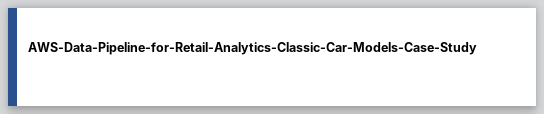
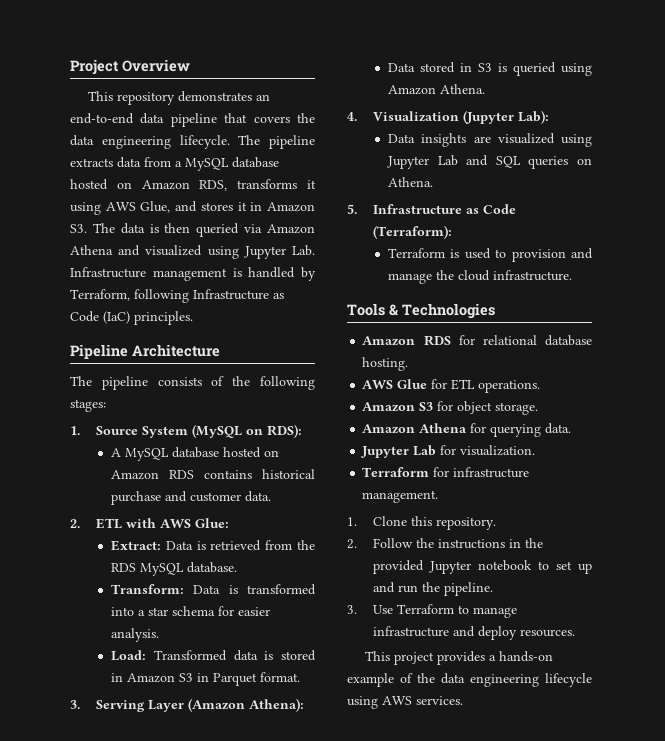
[28,42,477,55] AWS-Data-Pipeline-for-Retail-Analytics-Classic-Car-Models-Case-Study -> [70,59,190,75] [88,91,271,105] [70,113,315,127] [70,135,315,149] [70,157,279,171] [70,179,316,191] [70,201,315,215] [70,223,315,237] [70,245,315,259] [70,267,316,281] [70,289,284,303] [70,311,193,325] [70,344,220,359] [70,376,315,390] [70,399,106,412] [70,424,302,438] [110,447,279,461] [110,469,315,480] [110,491,271,505] [70,518,229,529] [110,540,315,551] [110,562,237,576] [110,584,316,595] [110,606,270,616] [110,628,159,642] [110,650,316,661] [110,672,300,686] [70,698,304,712] [387,62,592,76] [387,84,485,95] [347,110,549,124] [387,133,592,147] [386,155,592,169] [387,177,433,187] [347,204,516,214] [372,225,452,239] [387,248,593,262] [387,270,572,284] [347,303,495,319] [362,335,592,346] [362,357,409,371] [362,379,541,393] [362,401,539,415] [362,423,572,437] [361,445,536,458] [362,467,530,478] [362,490,439,503] [347,516,496,530] [347,538,543,549] [372,560,592,574] [372,582,493,596] [347,604,517,618] [372,626,575,640] [365,651,554,665] [347,673,592,687] [347,696,463,709] Project Overview // This repository demonstrates an end-to-end data pipeline that covers the data engineering lifecycle. The pipeline extracts data from a MySQL database hosted on Amazon RDS, transforms it using AWS Glue, and stores it in Amazon S3. The data is then queried via Amazon Athena and visualized using Jupyter Lab. Infrastructure management is handled by Terraform, following Infrastructure as Code (IaC) principles. // Pipeline Architecture // The pipeline consists of the following stages: // 1. Source System (MySQL on RDS): // A MySQL database hosted on Amazon RDS contains historical purchase and customer data. // 2. ETL with AWS Glue: // Extract: Data is retrieved from the RDS MySQL database. // Transform: Data is transformed into a star schema for easier analysis. // Load: Transformed data is stored in Amazon S3 in Parquet format. // 3. Serving Layer (Amazon Athena): // Data stored in S3 is queried using Amazon Athena. // 4. Visualization (Jupyter Lab): // Data insights are visualized using Jupyter Lab and SQL queries on Athena. // 5. Infrastructure as Code (Terraform): // Terraform is used to provision and manage the cloud infrastructure. // Tools & Technologies // Amazon RDS for relational database hosting. // AWS Glue for ETL operations. // Amazon S3 for object storage. // Amazon Athena for querying data. // Jupyter Lab for visualization. // Terraform for infrastructure management. // 1. Clone this repository. // 2. Follow the instructions in the provided Jupyter notebook to set up and run the pipeline. // 3. Use Terraform to manage infrastructure and deploy resources. // This project provides a hands-on example of the data engineering lifecycle using AWS services.

